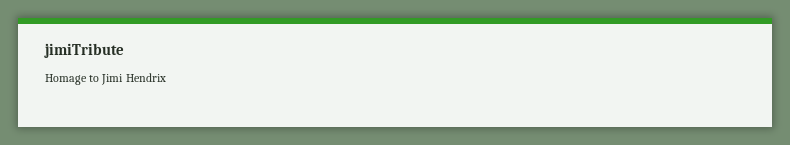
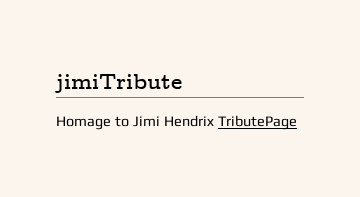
(166, 77) none -> [217,115,297,130] TributePage

